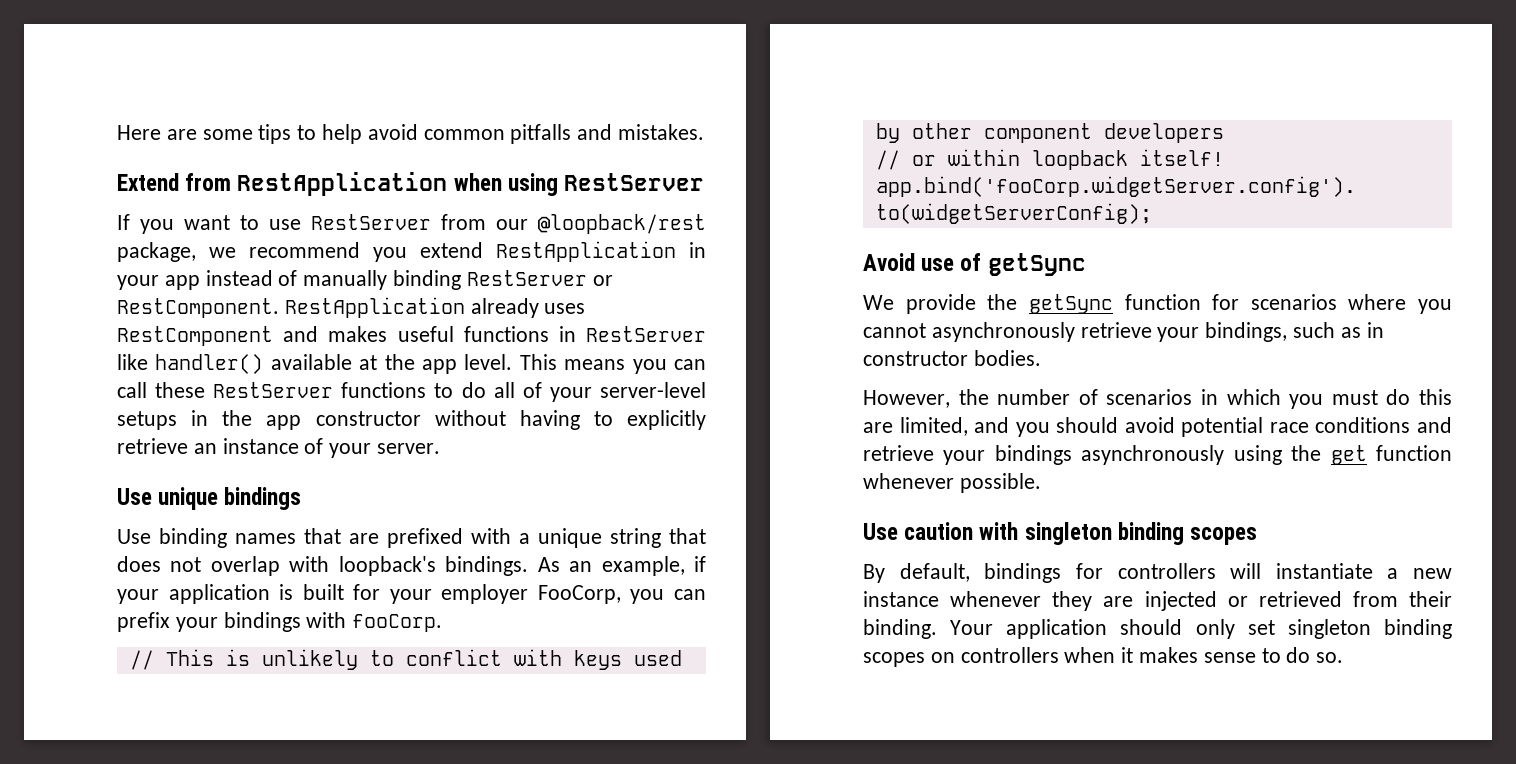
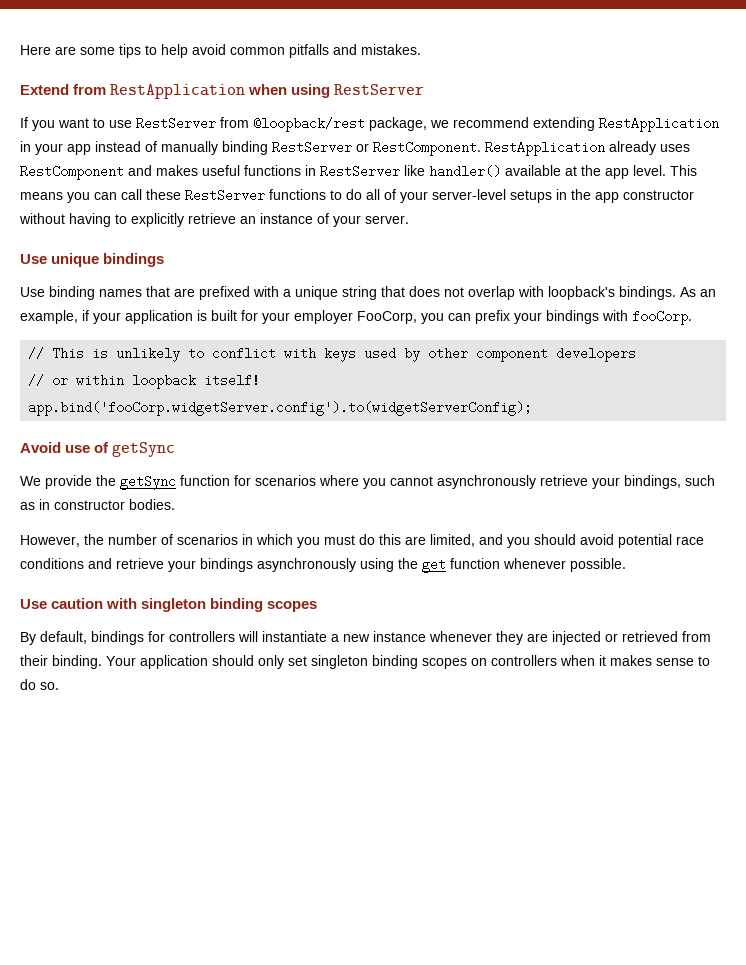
[496,219,528,230] our -> (249, 122) none
[373,242,483,262] you extend -> [533,117,595,131] extending

